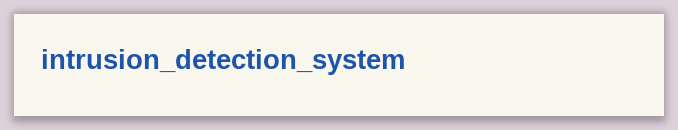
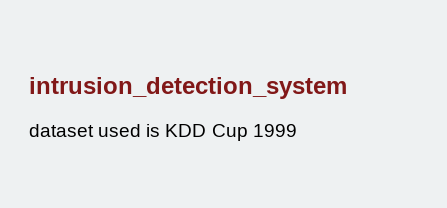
(405, 62) none -> [29,124,297,141] // dataset used is KDD Cup 1999

